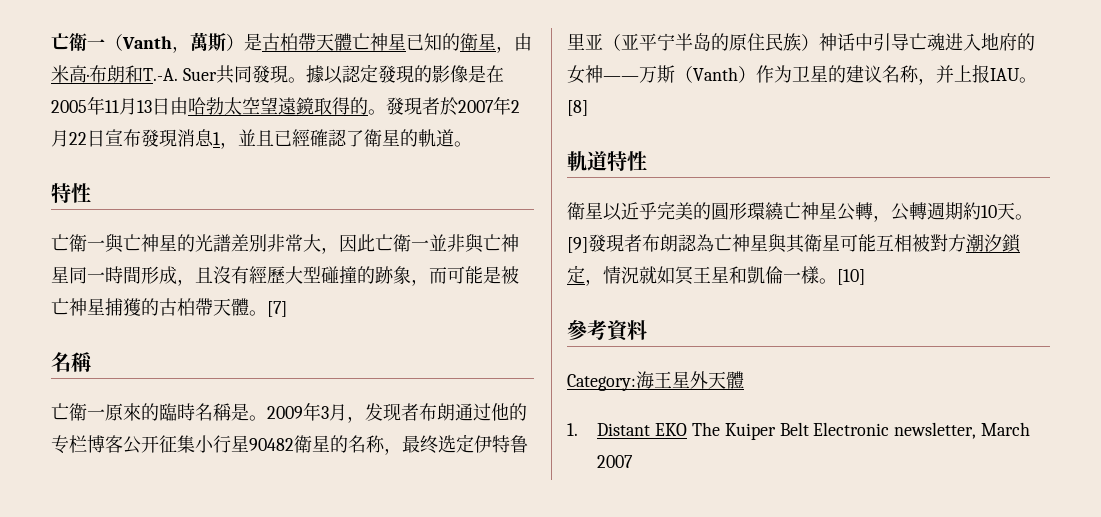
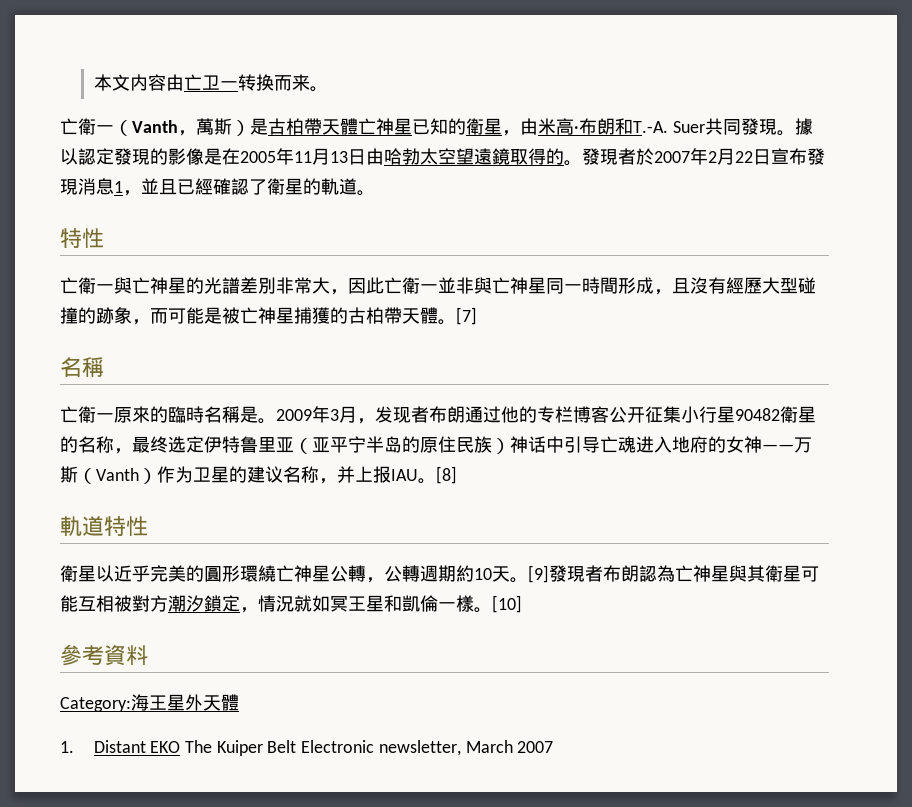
(51, 41) none -> [93,74,328,92] 本文内容由亡卫一转换而来。 //

